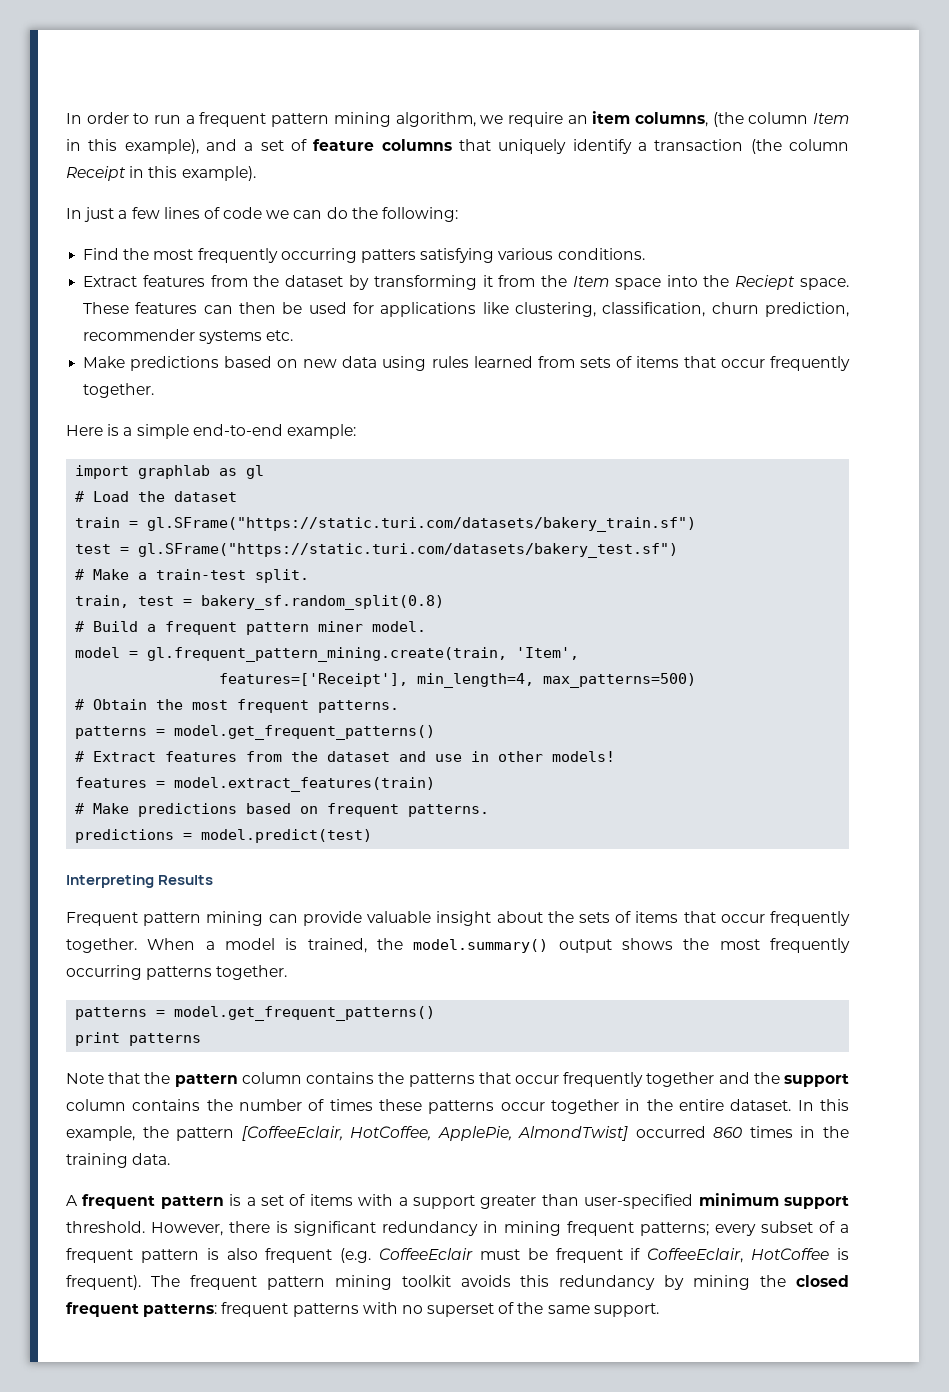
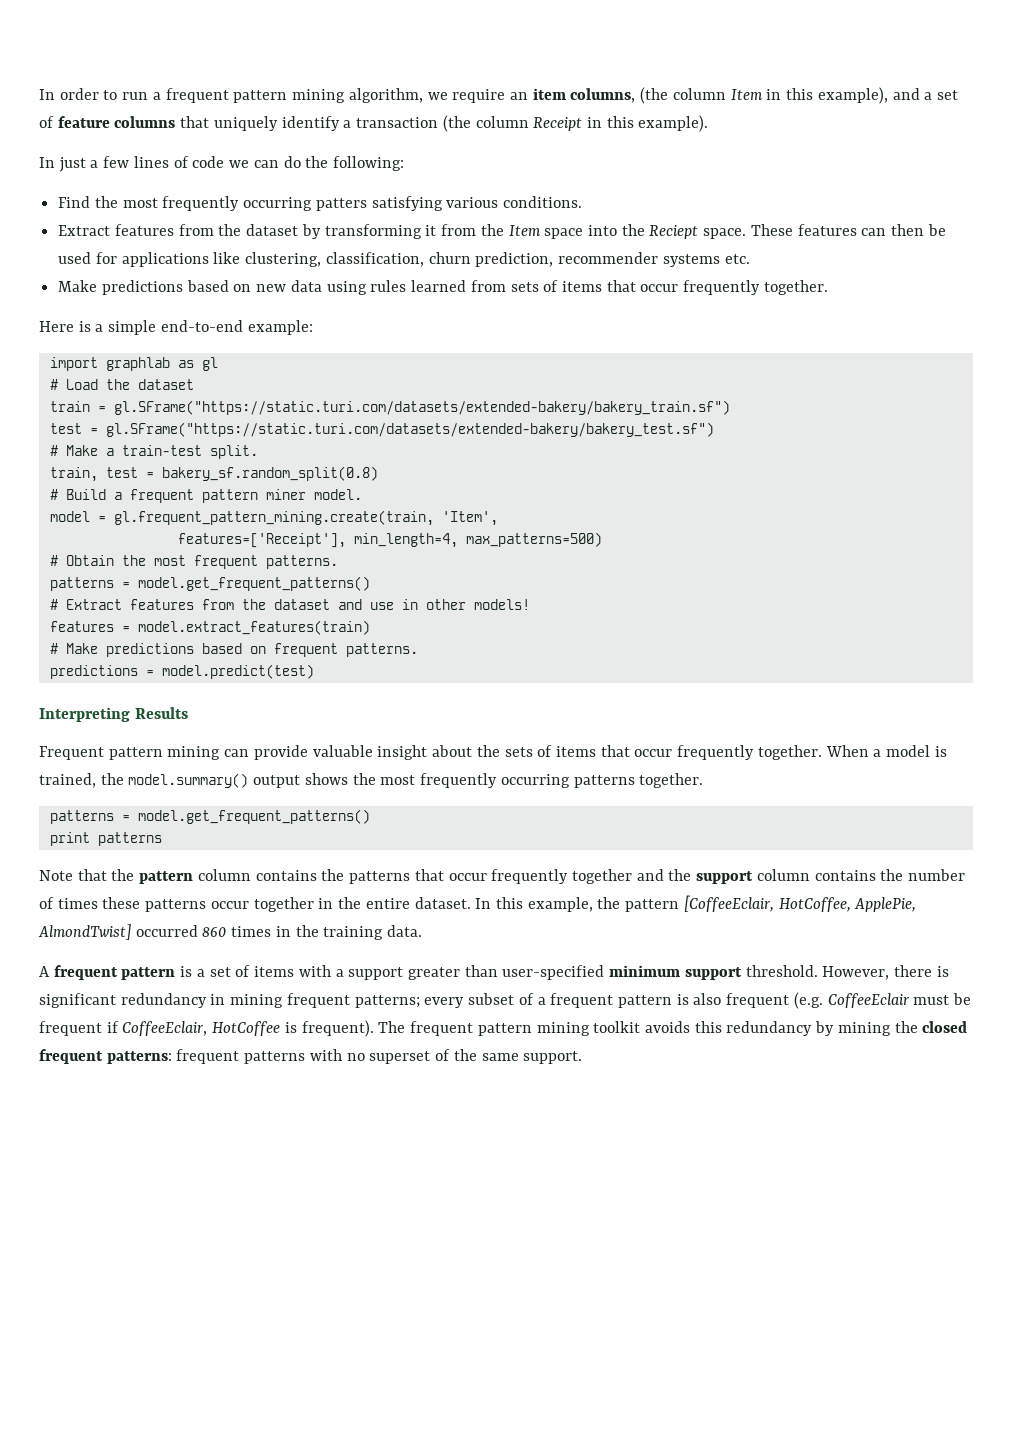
[147,517,697,532] [75,543,679,558] gl.SFrame("https://static.turi.com/datasets/bakery_train.sf") // test = gl.SFrame("https://static.turi.com/datasets/bakery_test.sf") -> [113,400,730,415] [49,422,714,437] gl.SFrame("https://static.turi.com/datasets/extended-bakery/bakery_train.sf") // test = gl.SFrame("https://static.turi.com/datasets/extended-bakery/bakery_test.sf")

